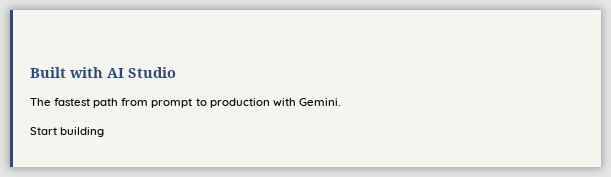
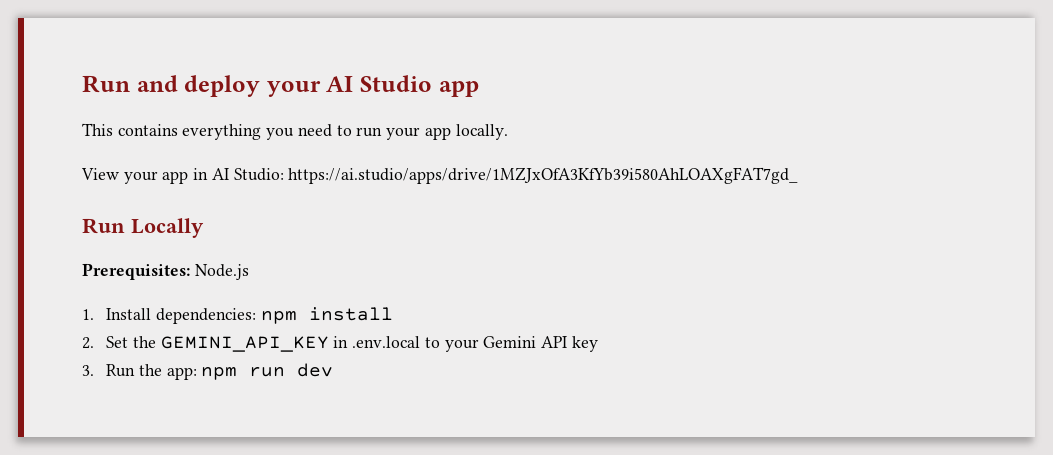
[30,67,176,78] [30,98,341,108] [30,127,105,137] Built with AI Studio // The fastest path from prompt to production with Gemini. // Start building -> [82,75,479,97] [82,123,508,140] [81,167,799,184] [82,218,204,238] [82,263,249,280] [82,307,393,324] [82,336,598,352] [82,363,334,380] Run and deploy your AI Studio app // This contains everything you need to run your app locally. // View your app in AI Studio: https://ai.studio/apps/drive/1MZJxOfA3KfYb39i580AhLOAXgFAT7gd_ // Run Locally // Prerequisites: Node.js // 1. Install dependencies: npm install // 2. Set the GEMINI_API_KEY in .env.local to your Gemini API key // 3. Run the app: npm run dev

